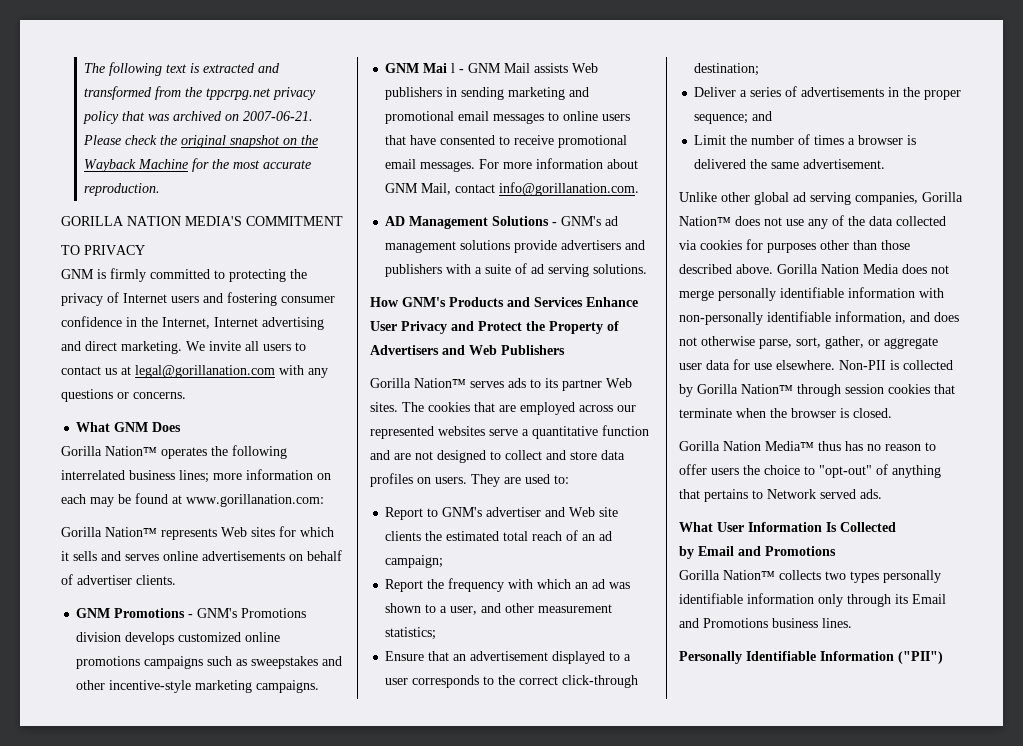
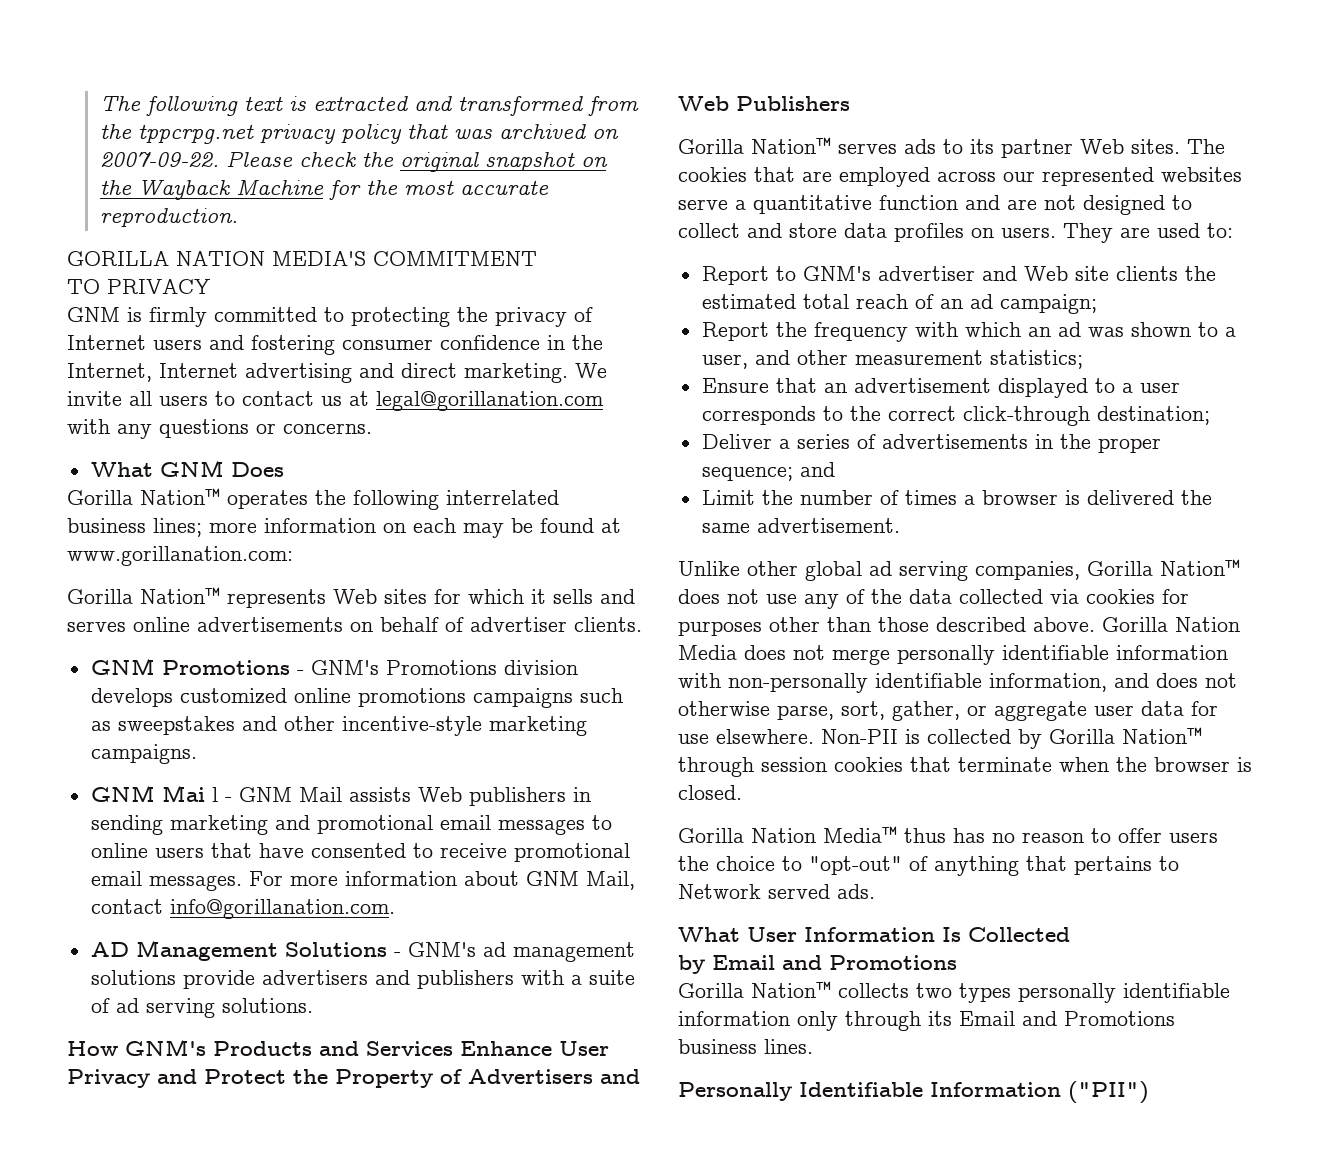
[243,111,314,121] 2007-06-21. -> [100,152,220,167] 2007-09-22.

